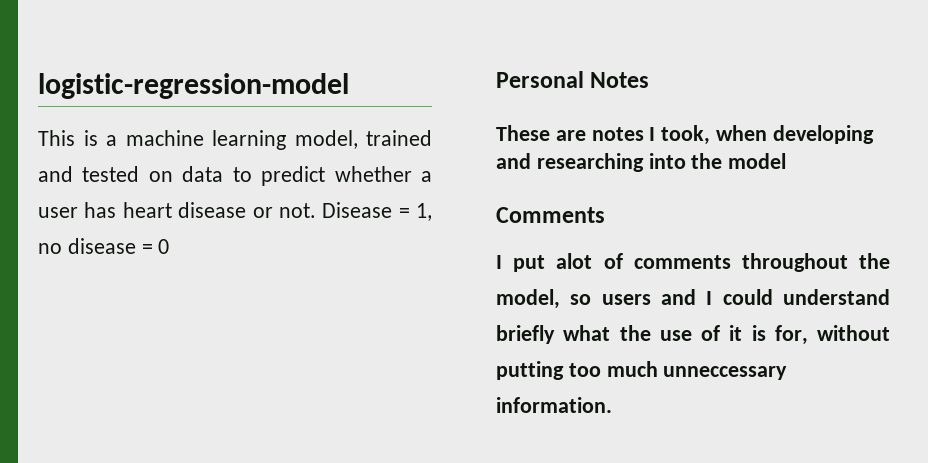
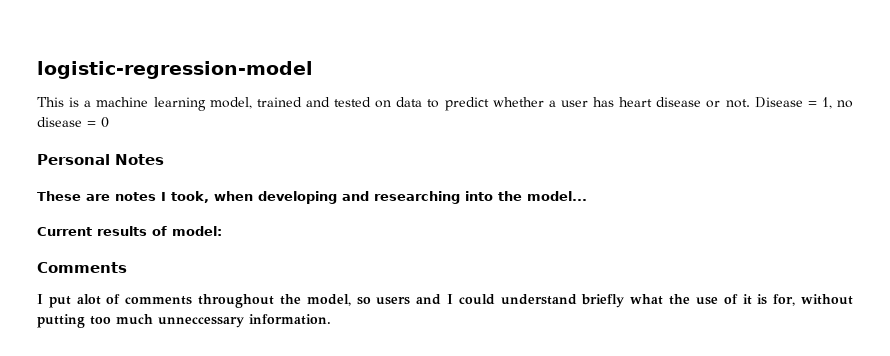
[728,153,787,169] model -> [527,191,587,201] [37,226,222,236] model... // Current results of model:

